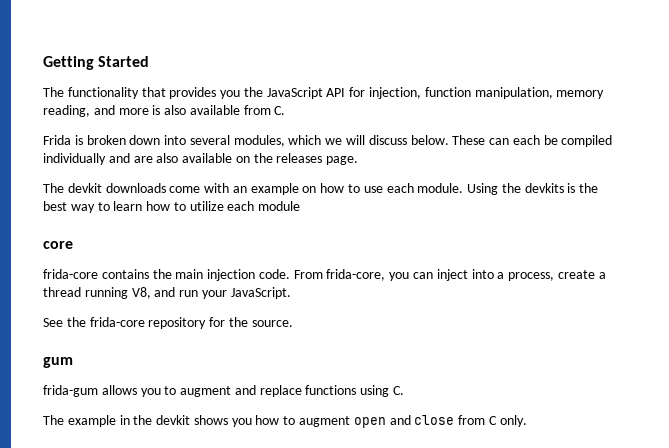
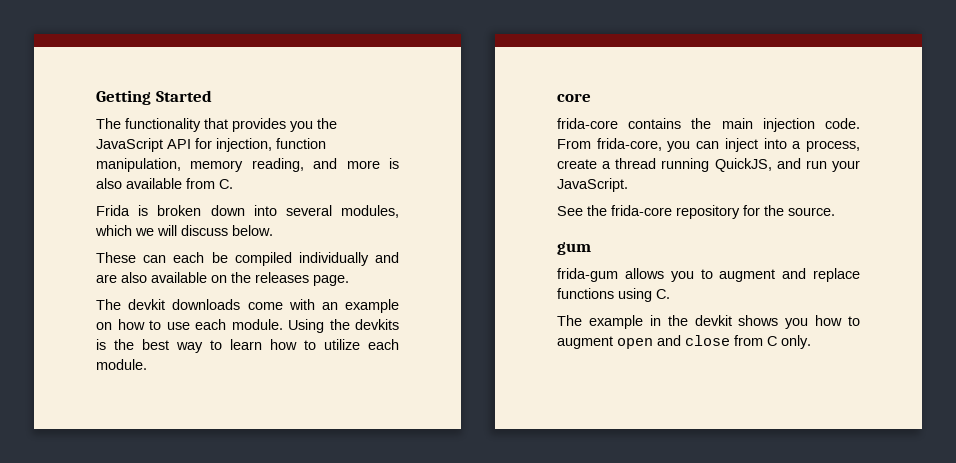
(449, 140) none -> (273, 230) //
[258,201,301,211] module -> [96,359,147,370] module.
[131,287,151,299] V8, -> [714,158,772,172] QuickJS,

